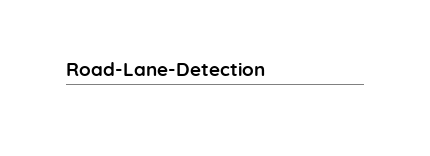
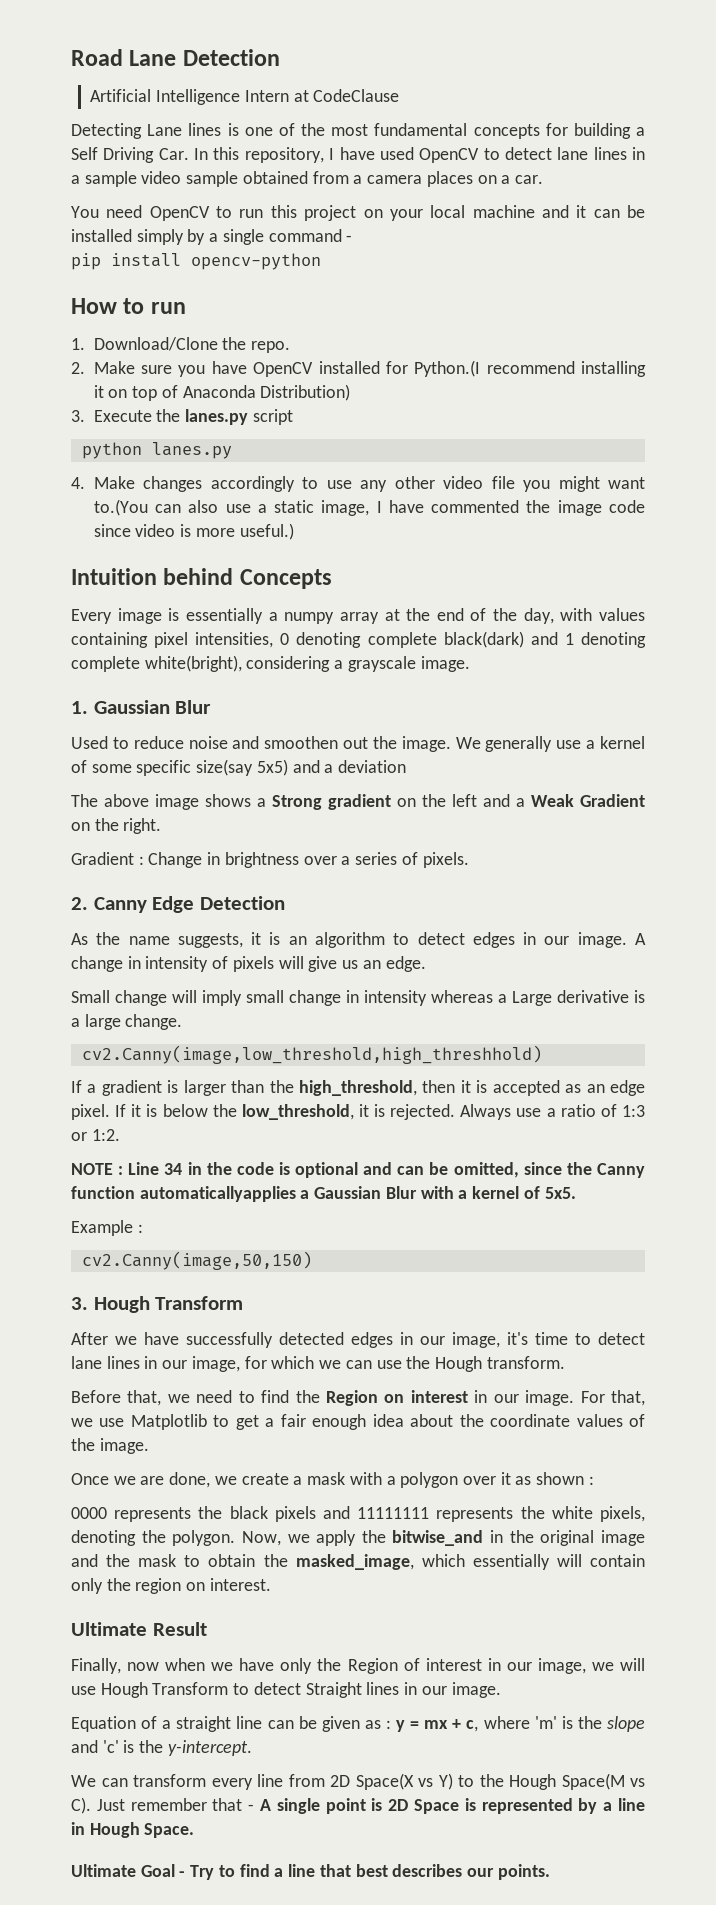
[66,62,265,76] Road-Lane-Detection -> [71,49,280,66] [90,89,400,105] [71,123,645,139] [71,147,645,163] [71,171,543,187] [71,205,645,221] [71,229,353,245] [71,253,321,270] [71,298,186,314] [71,337,291,353] [71,360,646,377] [93,384,351,401] [71,409,293,425] [81,442,232,459] [71,476,646,492] [93,499,645,516] [93,523,294,540] [71,568,332,589] [71,608,646,624] [71,631,646,648] [71,655,470,672] [71,700,212,714] [71,736,646,752] [71,759,407,776] [71,794,645,810] [71,818,162,834] [71,852,469,868] [71,896,285,913] [71,932,646,948] [71,956,426,972] [71,990,645,1006] [71,1014,183,1030] [81,1045,542,1064] [71,1080,646,1096] [71,1104,645,1120] [71,1129,120,1141] [71,1162,645,1178] [71,1186,576,1202] [71,1220,143,1236] [81,1251,312,1270] [71,1296,244,1313] [71,1332,645,1348] [71,1356,565,1372] [71,1390,646,1406] [71,1414,645,1430] [71,1438,149,1454] [71,1472,594,1488] [71,1506,645,1522] [71,1530,645,1546] [71,1554,646,1570] [71,1578,271,1594] [71,1622,207,1636] [71,1658,645,1674] [71,1682,501,1698] [71,1716,645,1732] [71,1740,252,1756] [71,1773,645,1790] [71,1797,645,1814] [71,1822,195,1838] [71,1864,550,1880] Road Lane Detection // Artificial Intelligence Intern at CodeClause // Detecting Lane lines is one of the most fundamental concepts for building a Self Driving Car. In this repository, I have used OpenCV to detect lane lines in a sample video sample obtained from a camera places on a car. // You need OpenCV to run this project on your local machine and it can be installed simply by a single command - // pip install opencv-python // How to run // 1. Download/Clone the repo. // 2. Make sure you have OpenCV installed for Python.(I recommend installing it on top of Anaconda Distribution) // 3. Execute the lanes.py script // python lanes.py // 4. Make changes accordingly to use any other video file you might want to.(You can also use a static image, I have commented the image code since video is more useful.) // Intuition behind Concepts // Every image is essentially a numpy array at the end of the day, with values containing pixel intensities, 0 denoting complete black(dark) and 1 denoting complete white(bright), considering a grayscale image. // 1. Gaussian Blur // Used to reduce noise and smoothen out the image. We generally use a kernel of some specific size(say 5x5) and a deviation // The above image shows a Strong gradient on the left and a Weak Gradient on the right. // Gradient : Change in brightness over a series of pixels. // 2. Canny Edge Detection // As the name suggests, it is an algorithm to detect edges in our image. A change in intensity of pixels will give us an edge. // Small change will imply small change in intensity whereas a Large derivative is a large change. // cv2.Canny(image,low_threshold,high_threshhold) // If a gradient is larger than the high_threshold, then it is accepted as an edge pixel. If it is below the low_threshold, it is rejected. Always use a ratio of 1:3 or 1:2. // NOTE : Line 34 in the code is optional and can be omitted, since the Canny function automaticallyapplies a Gaussian Blur with a kernel of 5x5. // Example : // cv2.Canny(image,50,150) // 3. Hough Transform // After we have successfully detected edges in our image, it's time to detect lane lines in our image, for which we can use the Hough transform. // Before that, we need to find the Region on interest in our image. For that, we use Matplotlib to get a fair enough idea about the coordinate values of the image. // Once we are done, we create a mask with a polygon over it as shown : // 0000 represents the black pixels and 11111111 represents the white pixels, denoting the polygon. Now, we apply the bitwise_and in the original image and the mask to obtain the masked_image, which essentially will contain only the region on interest. // Ultimate Result // Finally, now when we have only the Region of interest in our image, we will use Hough Transform to detect Straight lines in our image. // Equation of a straight line can be given as : y = mx + c, where 'm' is the slope and 'c' is the y-intercept. // We can transform every line from 2D Space(X vs Y) to the Hough Space(M vs C). Just remember that - A single point is 2D Space is represented by a line in Hough Space. // Ultimate Goal - Try to find a line that best describes our points.

